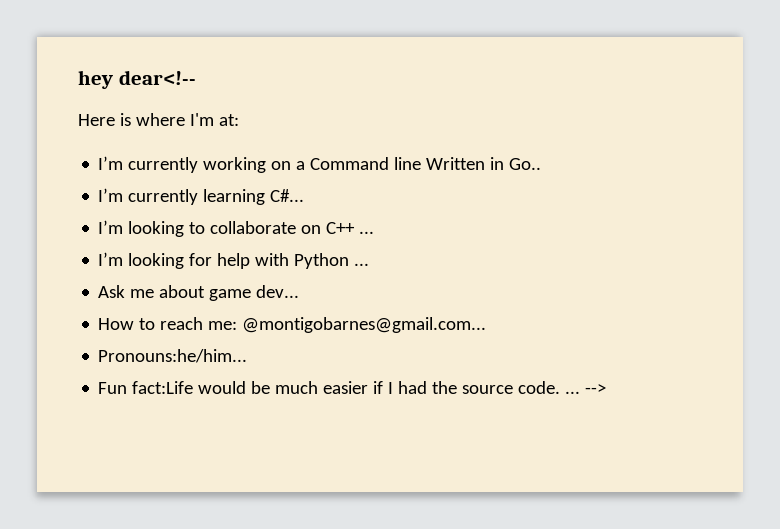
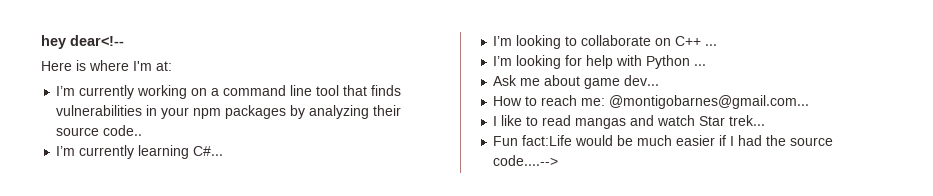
[310,157,542,170] Command line Written in Go.. -> [223,85,402,96] [56,105,402,119] [56,125,143,136] command line tool that finds vulnerabilities in your npm packages by analyzing their source code..
[98,349,248,363] Pronouns:he/him... -> [493,115,766,129] I like to read mangas and watch Star trek...
[518,381,607,394] code. ... --> -> [493,155,559,166] code....-->

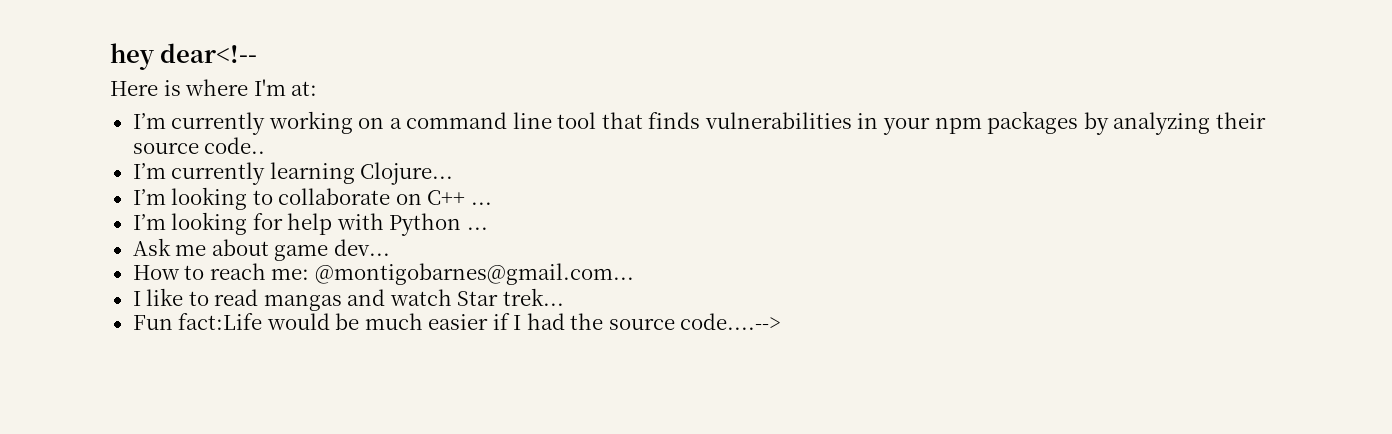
[193,146,224,156] C#... -> [360,162,454,185] Clojure...

